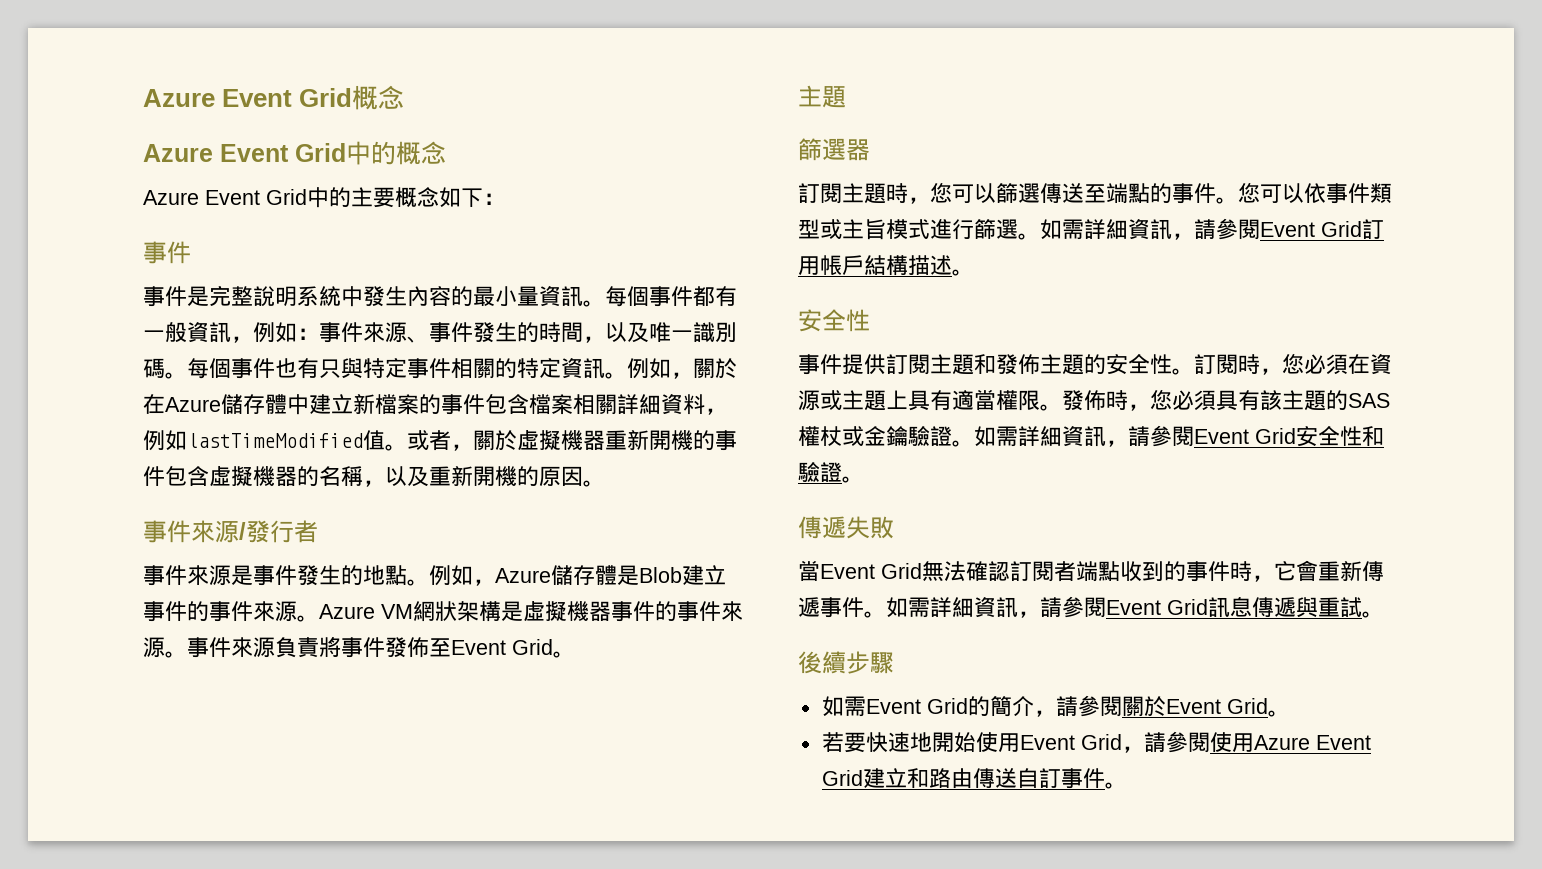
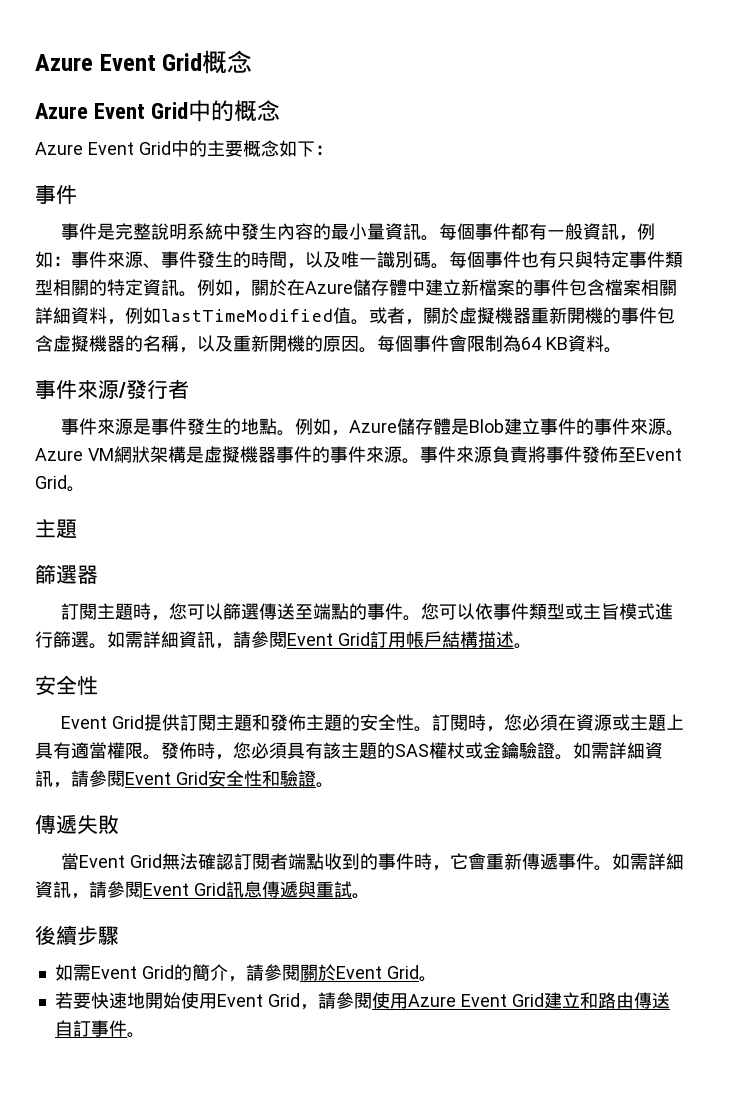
(451, 368) none -> [665,251,683,268] [35,279,53,296] 類型
(605, 483) none -> [377,335,622,353] 每個事件會限制為64 KB資料。
[798,354,842,375] 事件 -> [61,715,145,729] Event Grid

